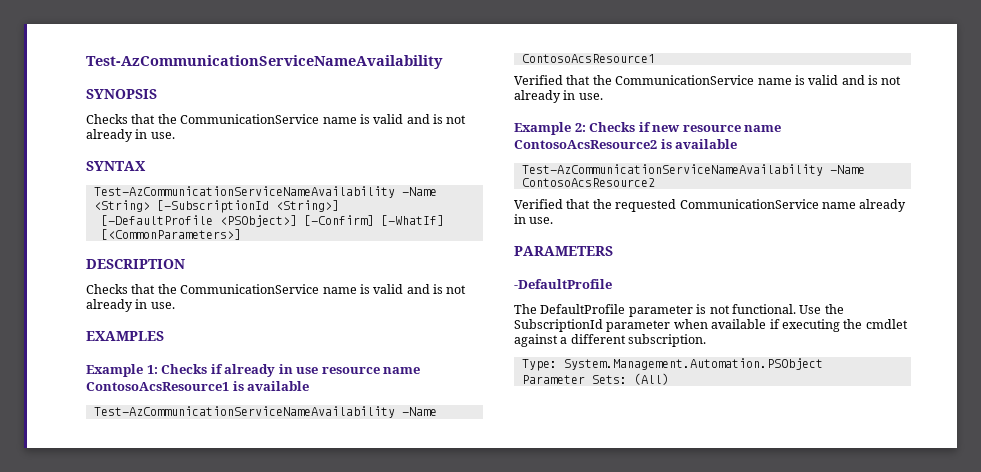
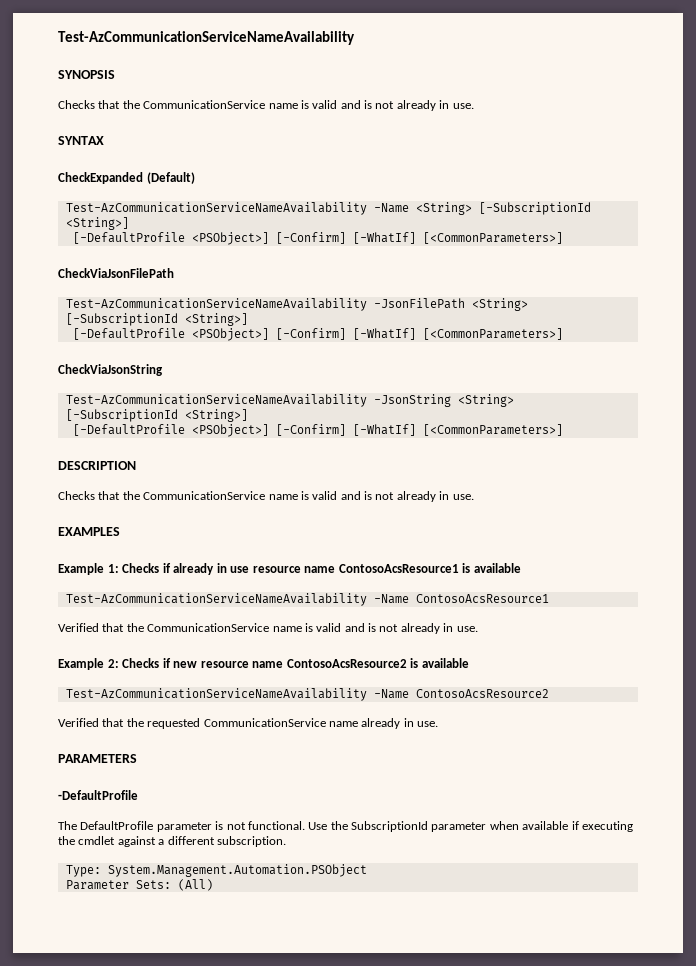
(146, 166) none -> [58,172,195,184] // CheckExpanded (Default)
(241, 234) none -> [58,268,174,278] [65,298,528,311] [65,313,248,326] [72,328,563,341] [58,364,163,376] [65,394,514,407] [65,409,248,422] [72,424,563,437] // CheckViaJsonFilePath // Test-AzCommunicationServiceNameAvailability -JsonFilePath <String> [-SubscriptionId <String>] // [-DefaultProfile <PSObject>] [-Confirm] [-WhatIf] [<CommonParameters>] // CheckViaJsonString // Test-AzCommunicationServiceNameAvailability -JsonString <String> [-SubscriptionId <String>] // [-DefaultProfile <PSObject>] [-Confirm] [-WhatIf] [<CommonParameters>]

